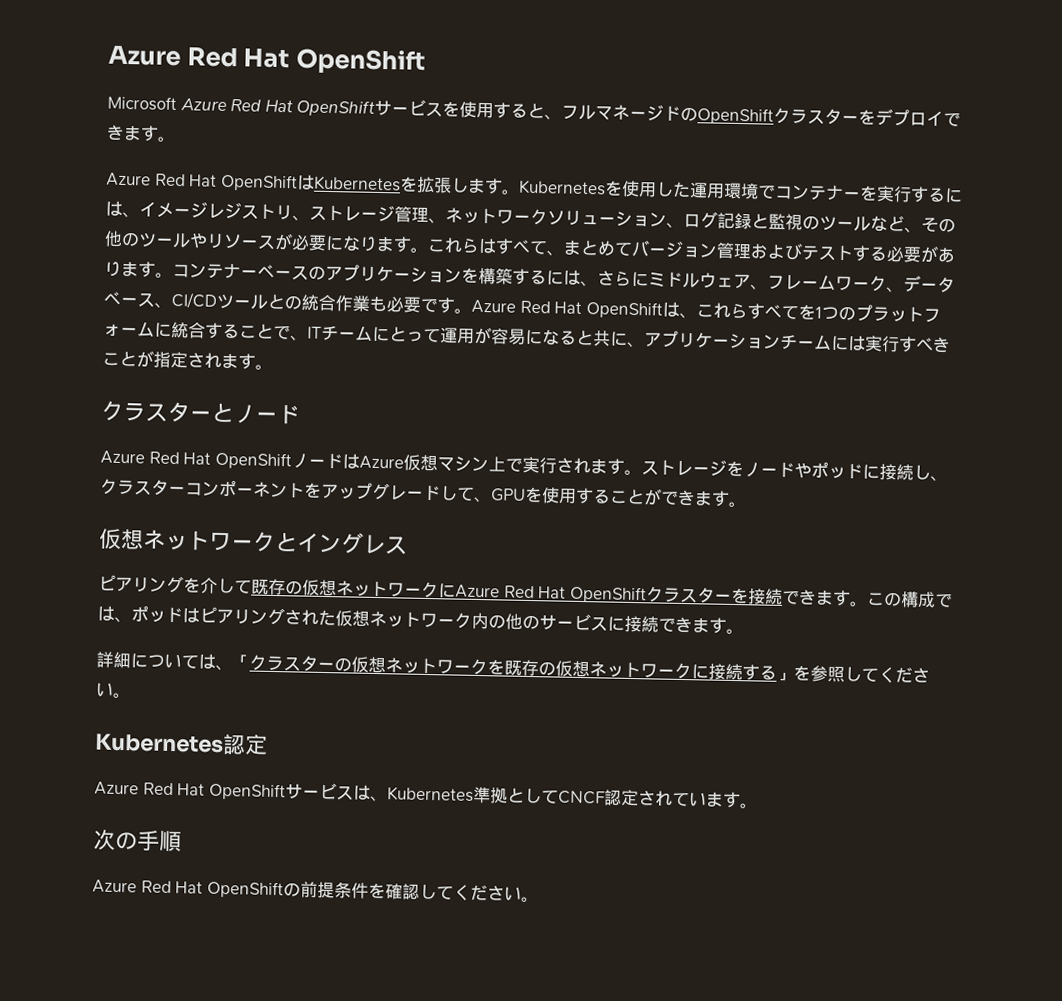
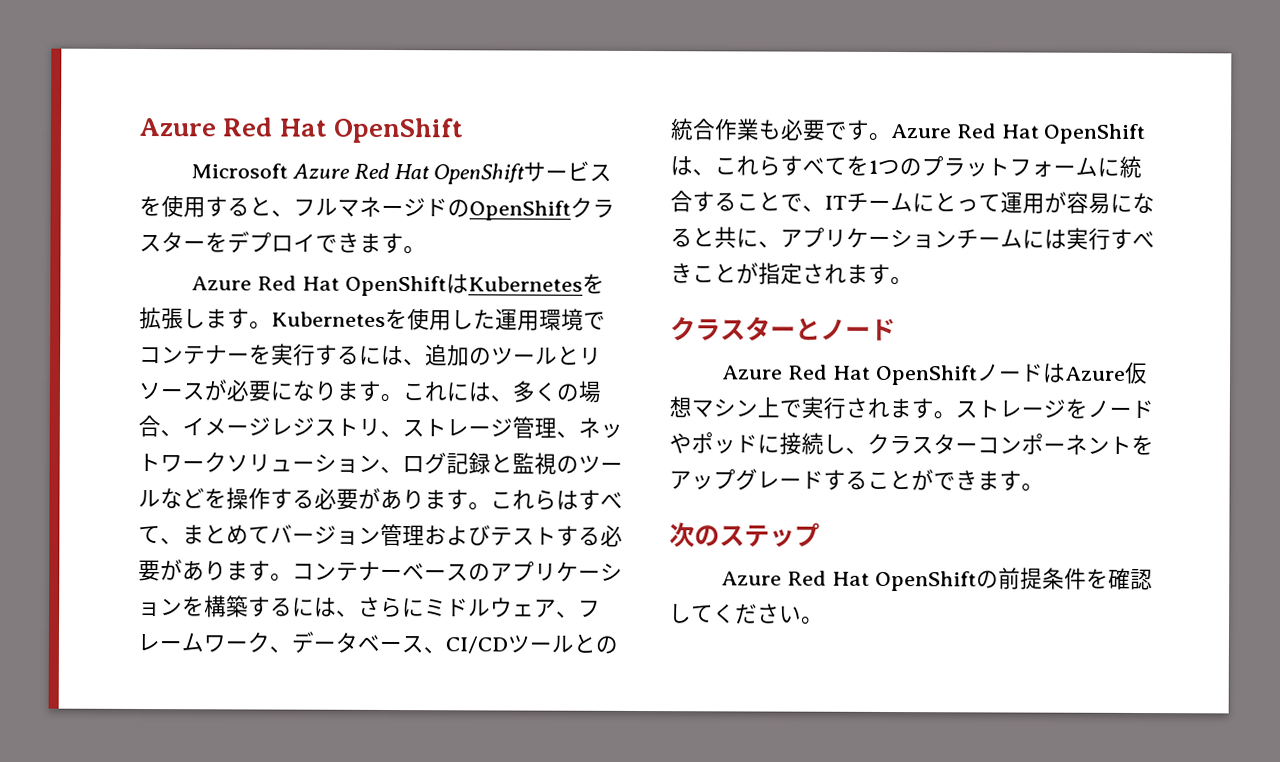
(140, 214) none -> [425,344,602,367] [138,379,602,403] [138,414,183,438] 追加のツールとリソースが必要になります。これには、多くの場合、
[904,217,956,233] [104,230,361,252] 、その他のツールやリソースが必要にな -> [204,487,403,510] を操作する必要があ
[439,485,577,504] して、GPUを使用 -> (824, 479) none
[98,528,408,555] [98,574,953,608] [97,605,744,635] [96,651,930,684] [96,682,131,699] [95,733,268,755] [94,781,758,809] // 仮想ネットワークとイングレス // ピアリングを介して既存の仮想ネットワークにAzure Red Hat OpenShiftクラスターを接続できます。この構成では、ポッドはピアリングされた仮想ネットワーク内の他のサービスに接続できます。 // 詳細については、「クラスターの仮想ネットワークを既存の仮想ネットワークに接続する」を参照してください。 // Kubernetes認定 // Azure Red Hat OpenShiftサービスは、Kubernetes準拠としてCNCF認定されています。 -> (1044, 487) none
[137,830,182,853] 手順 -> [719,522,820,548] ステップ

